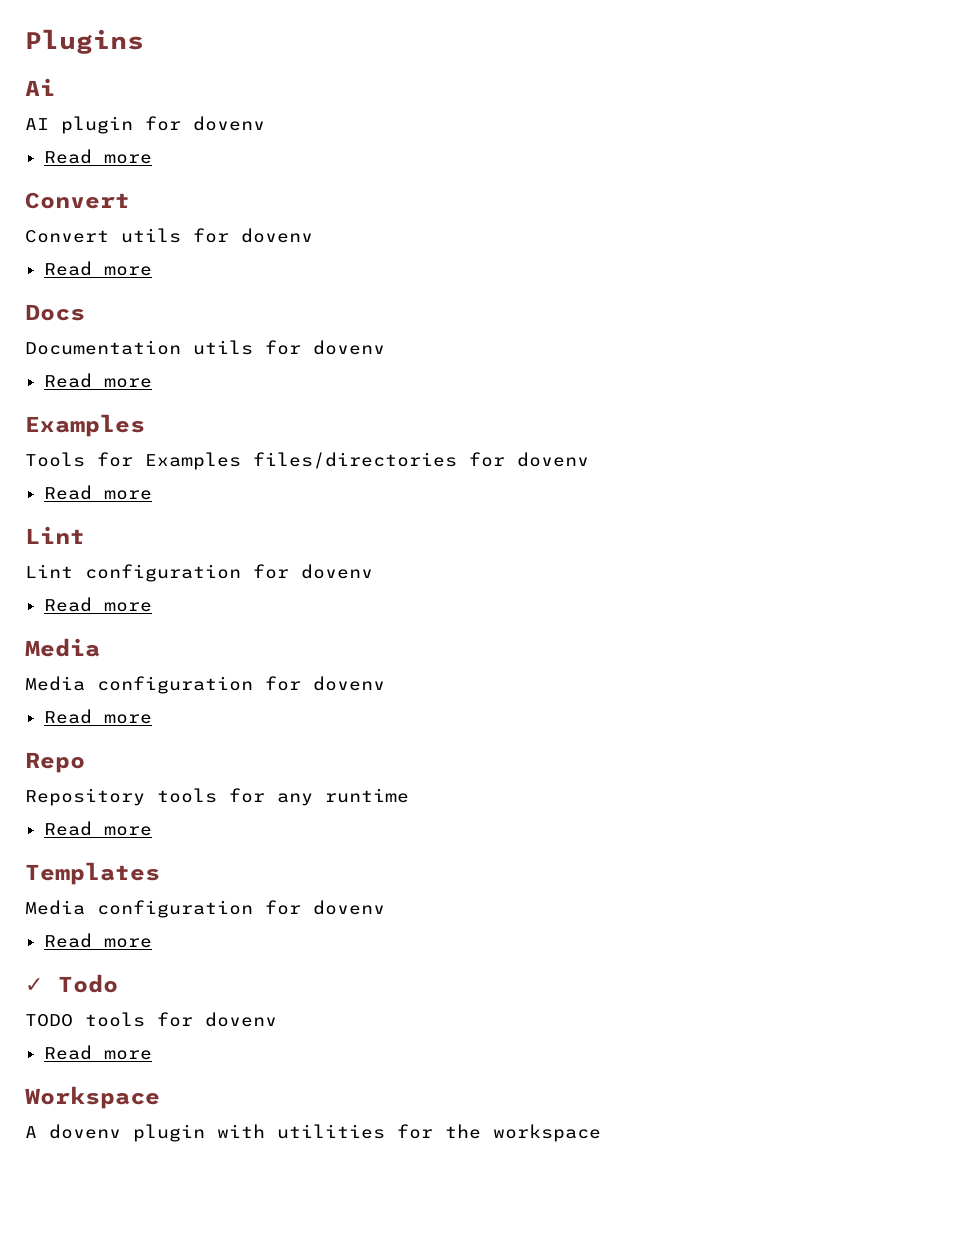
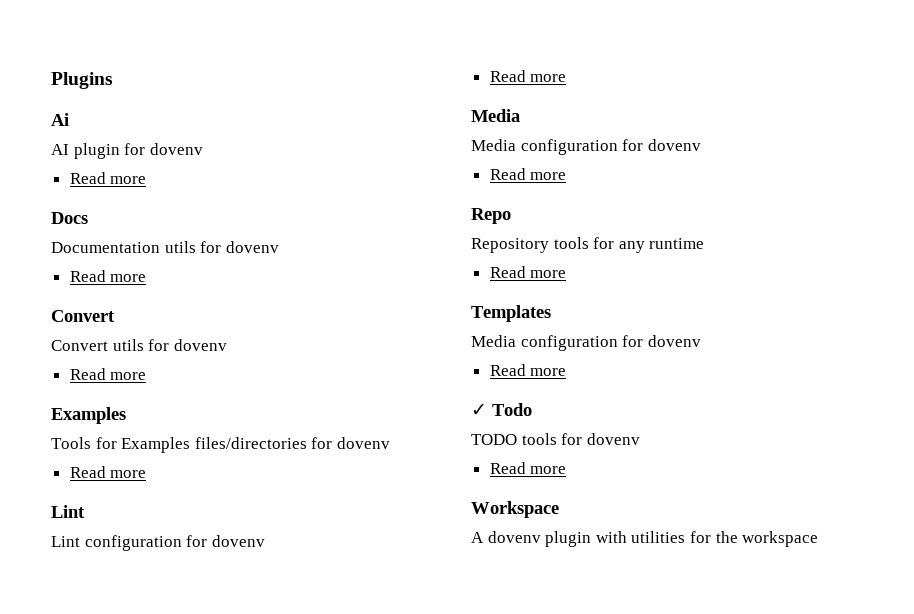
[25,192,130,209] [25,228,313,243] [43,261,152,276] [25,304,85,321] [25,340,181,355] Convert // Convert utils for dovenv // Read more // Docs // Documentation -> [51,212,88,224] [51,241,279,253] [69,270,147,282] [51,310,115,322] [51,340,108,351] Docs // Documentation utils for dovenv // Read more // Convert // Convert

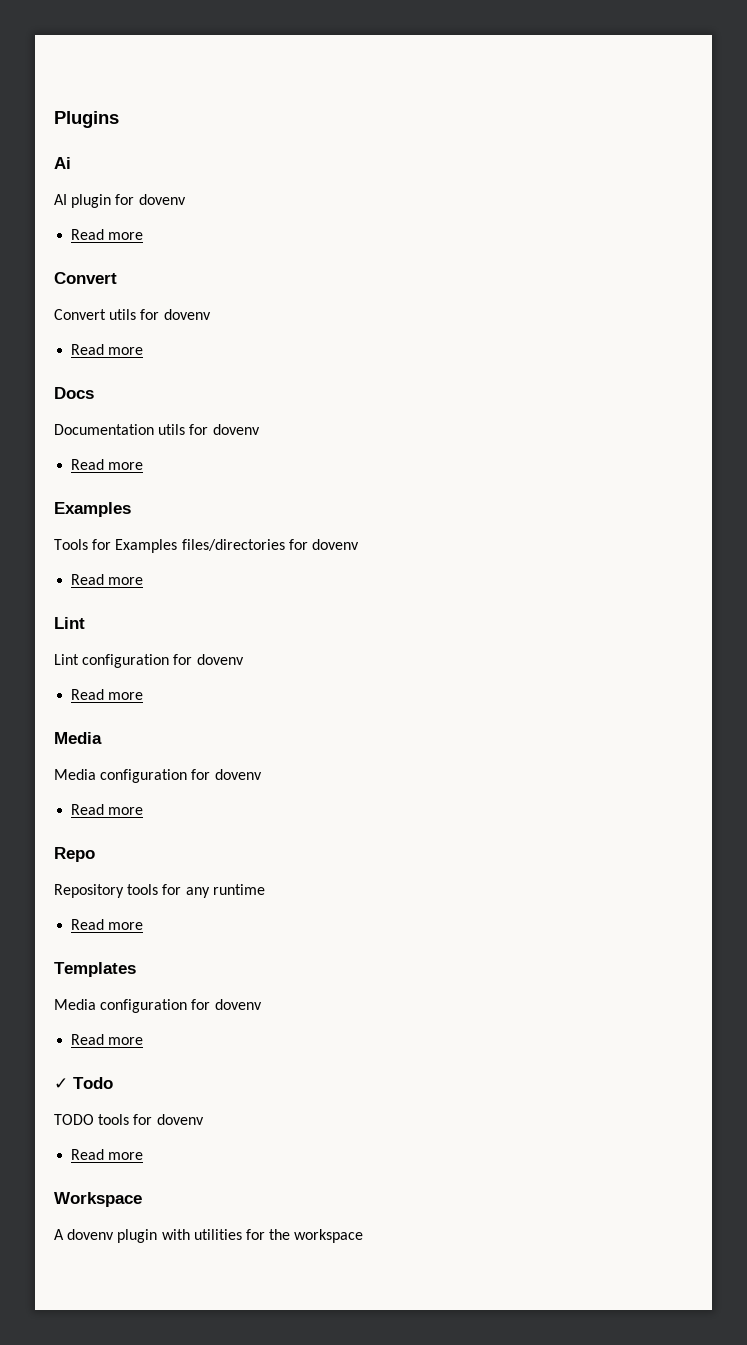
[51,212,88,224] [51,241,279,253] [69,270,147,282] [51,310,115,322] [51,340,108,351] Docs // Documentation utils for dovenv // Read more // Convert // Convert -> [54,272,117,284] [54,309,211,320] [71,344,144,355] [54,387,94,399] [54,424,154,435] Convert // Convert utils for dovenv // Read more // Docs // Documentation

